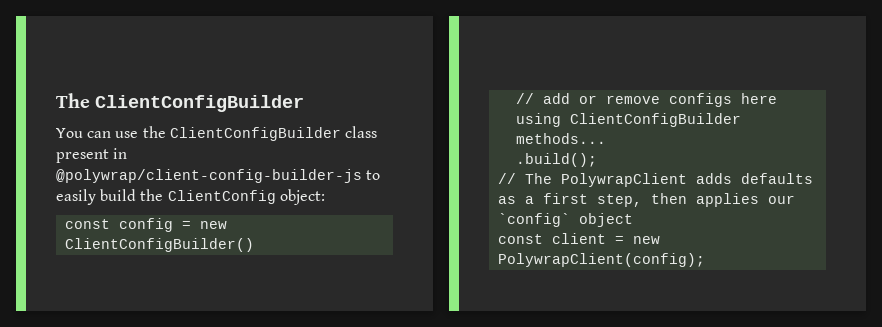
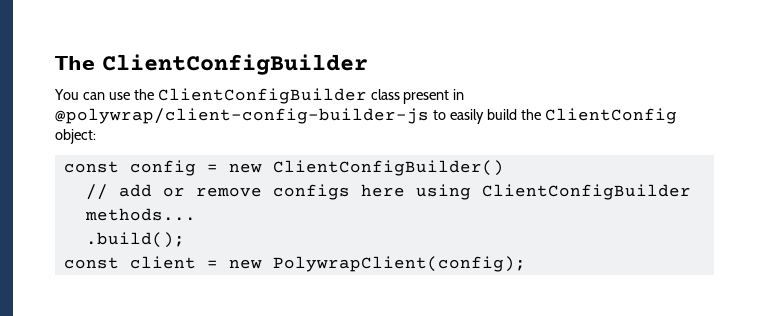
[498,173,814,187] [498,193,796,207] [498,213,634,227] // // The PolywrapClient adds defaults as a first step, then applies our `config` object -> (185, 240) none

